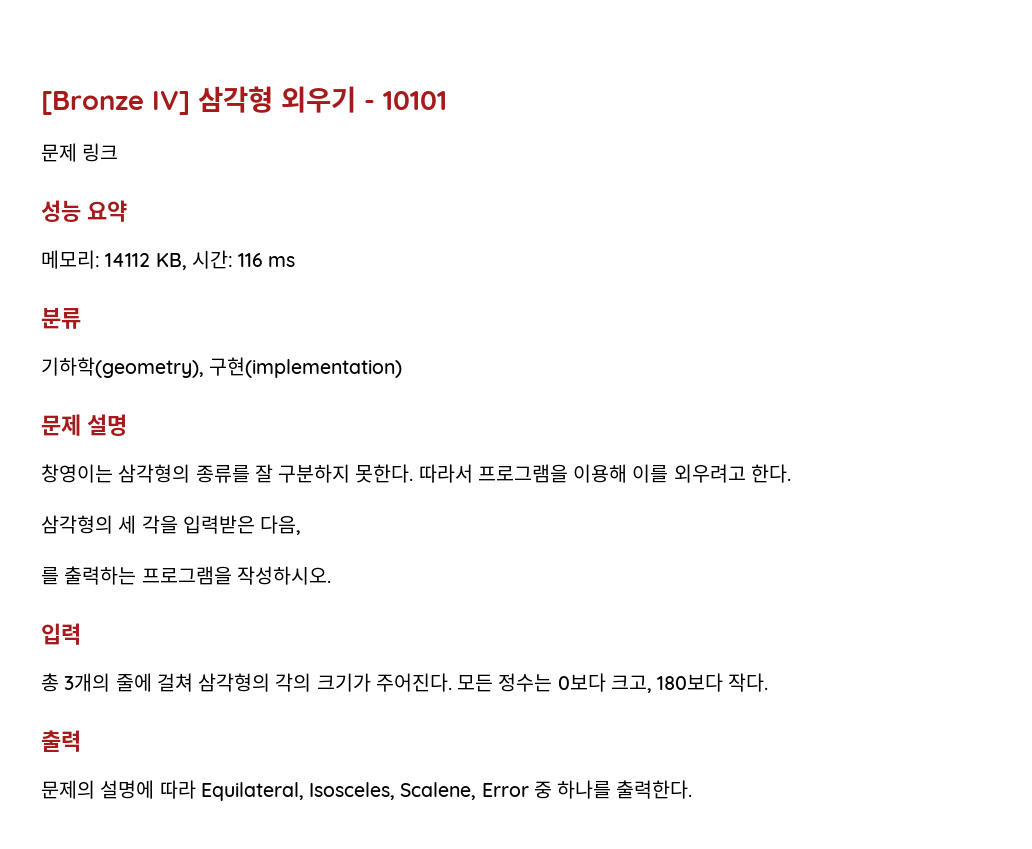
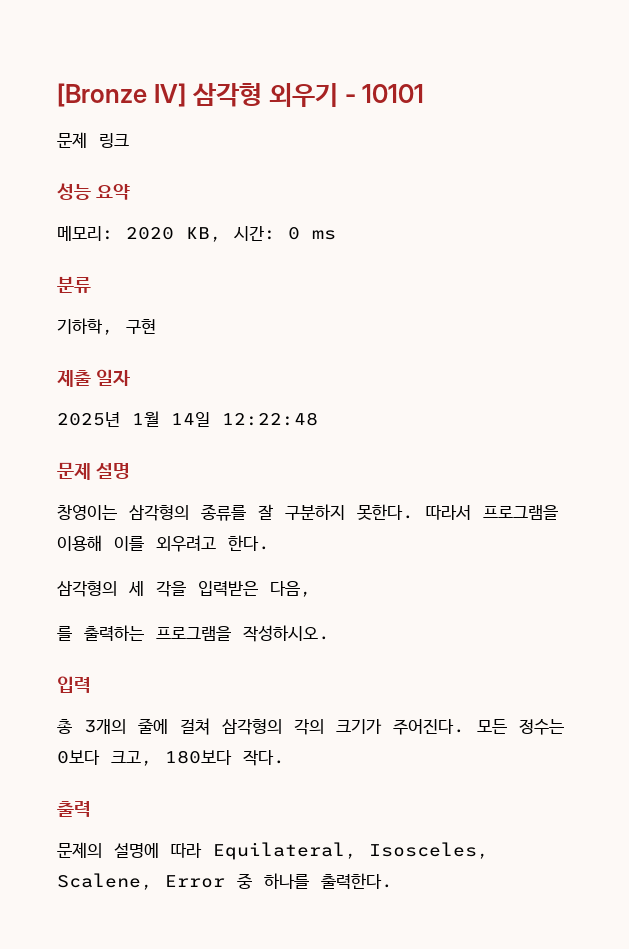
[105,253,151,267] 14112 -> [126,227,174,240] 2020
[238,253,264,267] 116 -> [288,227,300,240] 0
[41,357,403,378] 기하학(geometry), 구현(implementation) -> [57,318,156,335] [57,369,131,387] [57,411,318,427] 기하학, 구현 // 제출 일자 // 2025년 1월 14일 12:22:48

